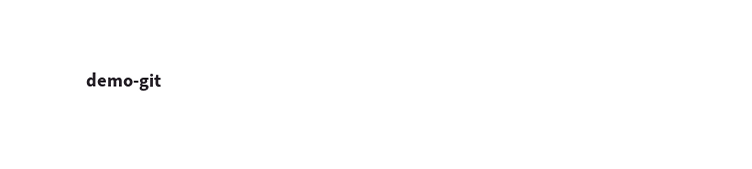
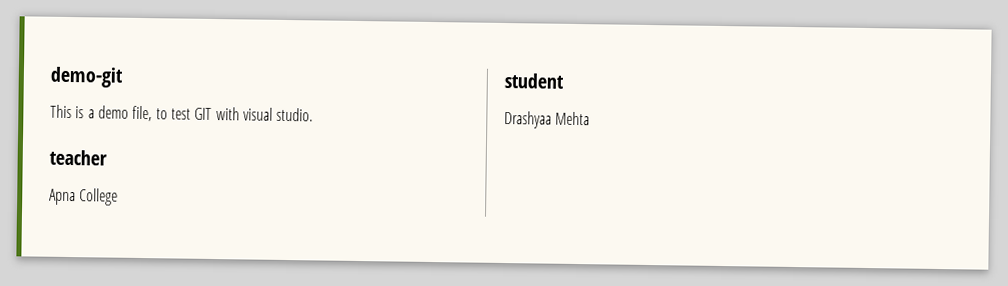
(162, 81) none -> [50,104,314,122] [49,149,107,166] [49,188,119,206] [504,73,564,89] [504,111,591,129] // This is a demo file, to test GIT with visual studio. // teacher // Apna College // student // Drashyaa Mehta

